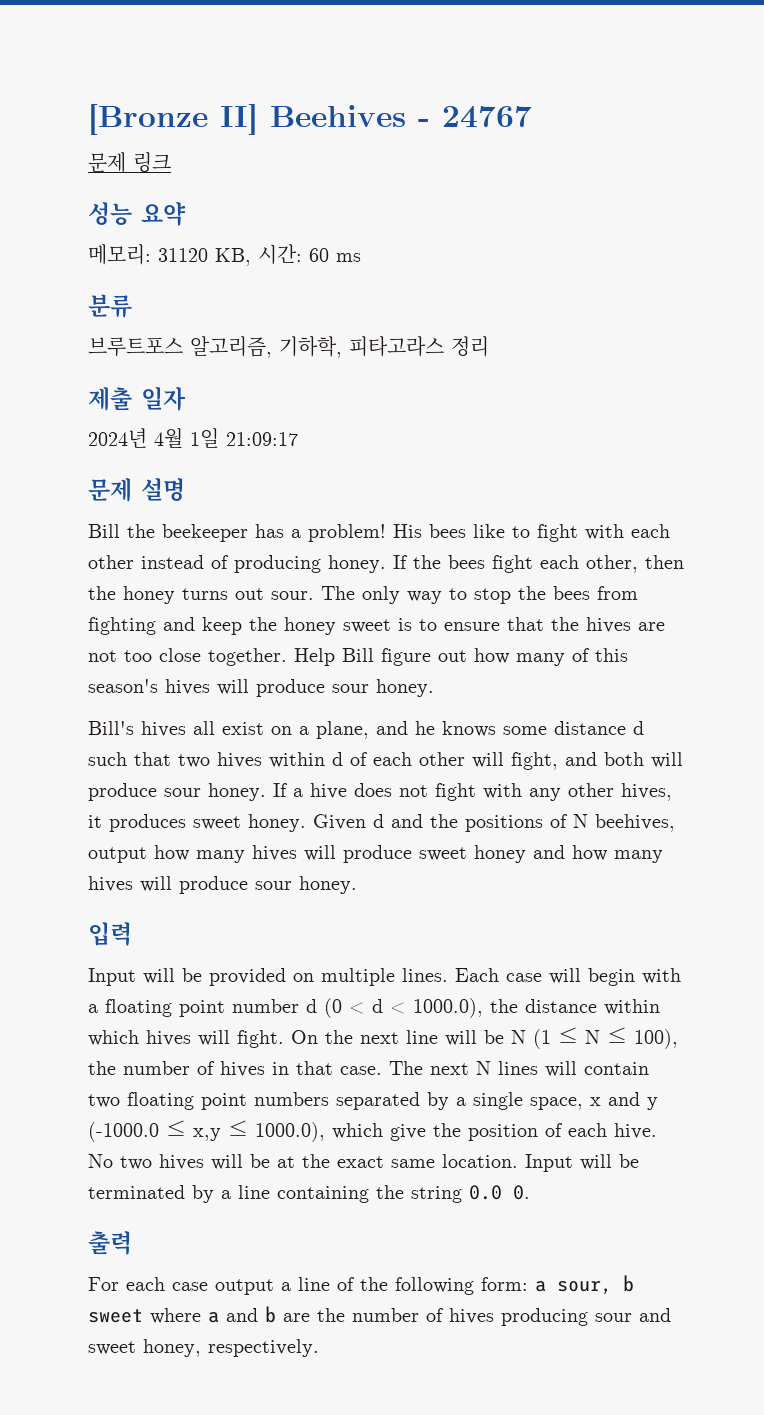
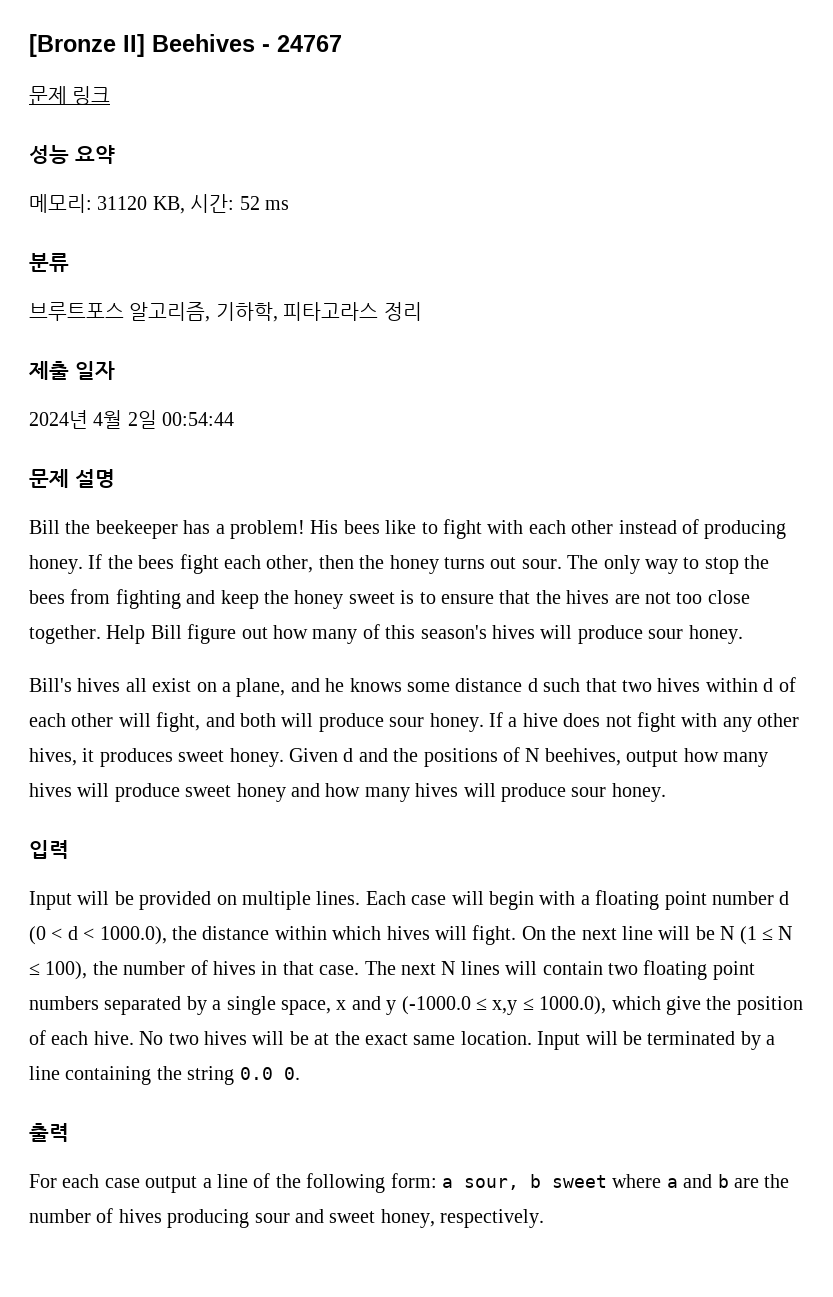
[309,248,329,262] 60 -> [239,196,260,210] 52
[190,428,298,448] 1일 21:09:17 -> [127,410,235,429] 2일 00:54:44

